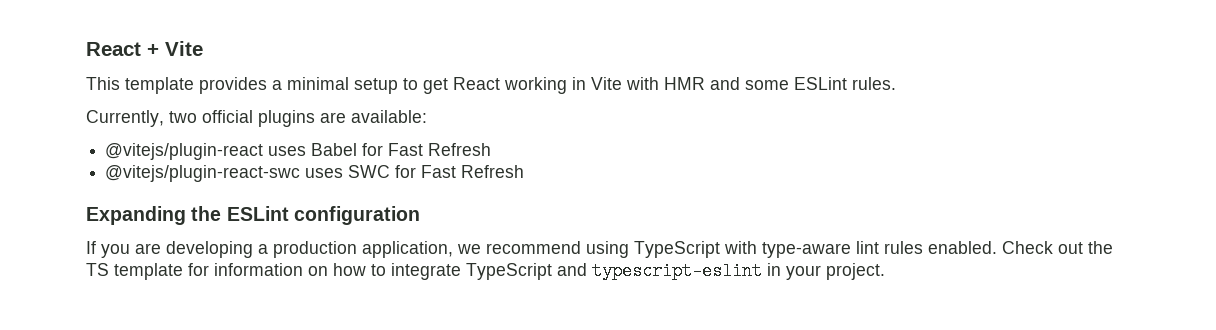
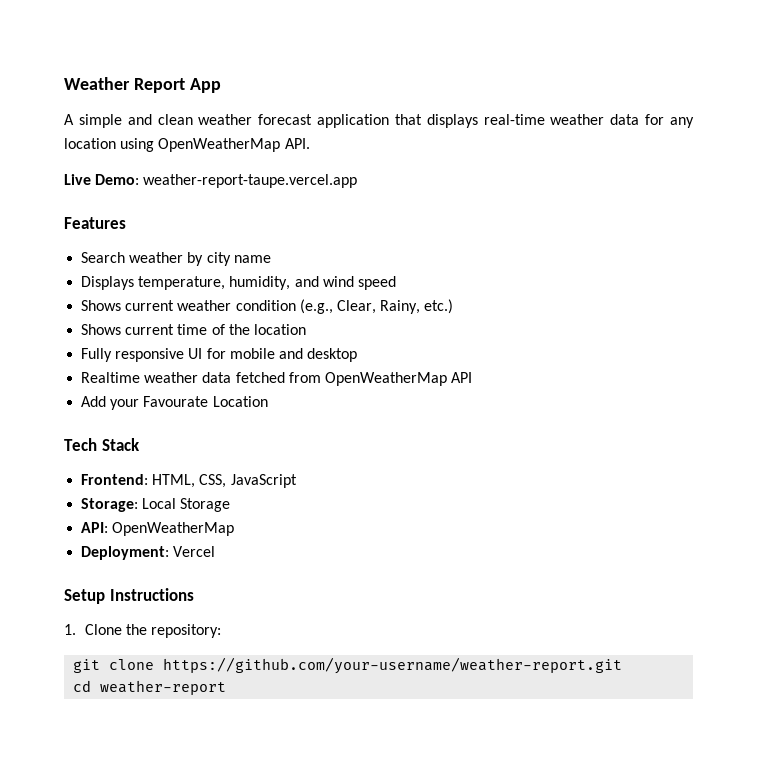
[86,41,203,56] [86,77,896,94] [86,110,427,127] [105,143,492,160] [105,165,525,182] [86,206,420,225] [86,241,1113,258] [86,262,885,280] React + Vite // This template provides a minimal setup to get React working in Vite with HMR and some ESLint rules. // Currently, two official plugins are available: // @vitejs/plugin-react uses Babel for Fast Refresh // @vitejs/plugin-react-swc uses SWC for Fast Refresh // Expanding the ESLint configuration // If you are developing a production application, we recommend using TypeScript with type-aware lint rules enabled. Check out the TS template for information on how to integrate TypeScript and typescript-eslint in your project. -> [64,77,221,93] [64,114,694,128] [64,138,310,152] [64,174,358,188] [64,217,126,229] [81,252,271,266] [81,276,396,290] [81,299,454,314] [81,324,306,335] [81,348,358,362] [81,372,473,386] [81,396,268,410] [64,438,140,451] [81,474,297,488] [81,498,231,512] [81,522,235,536] [81,546,216,560] [64,588,194,604] [64,624,222,638] [73,657,623,674] [73,680,227,695] Weather Report App // A simple and clean weather forecast application that displays real-time weather data for any location using OpenWeatherMap API. // Live Demo: weather-report-taupe.vercel.app // Features // Search weather by city name // Displays temperature, humidity, and wind speed // Shows current weather condition (e.g., Clear, Rainy, etc.) // Shows current time of the location // Fully responsive UI for mobile and desktop // Realtime weather data fetched from OpenWeatherMap API // Add your Favourate Location // Tech Stack // Frontend: HTML, CSS, JavaScript // Storage: Local Storage // API: OpenWeatherMap // Deployment: Vercel // Setup Instructions // 1. Clone the repository: // git clone https://github.com/your-username/weather-report.git // cd weather-report

